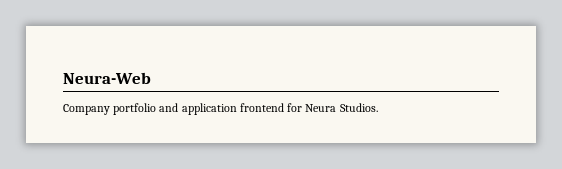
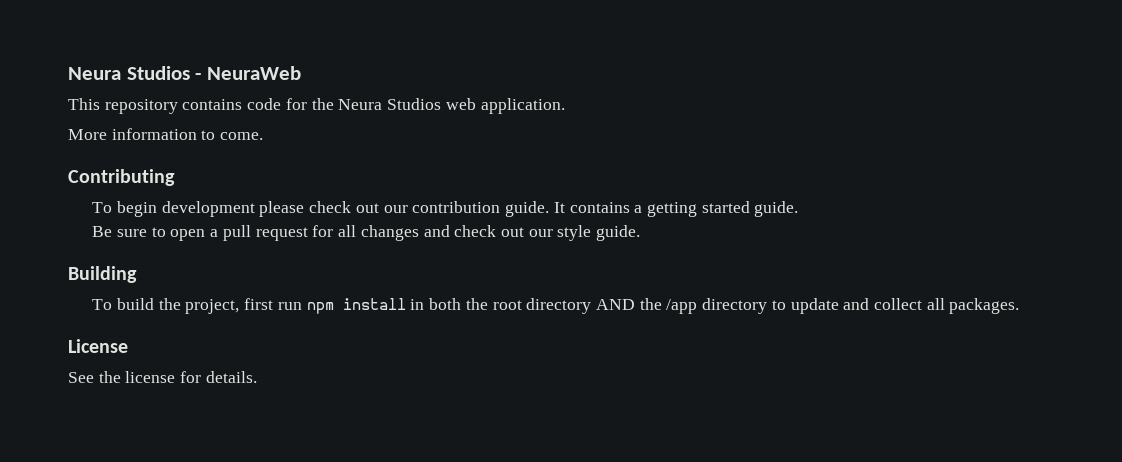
[63,72,151,84] [63,103,378,115] Neura-Web // Company portfolio and application frontend for Neura Studios. -> [68,66,301,80] [68,98,565,114] [68,128,264,140] [68,169,175,186] [92,201,799,217] [92,225,641,241] [68,266,137,283] [92,298,1020,314] [68,339,128,353] [68,371,257,383] Neura Studios - NeuraWeb // This repository contains code for the Neura Studios web application. // More information to come. // Contributing // To begin development please check out our contribution guide. It contains a getting started guide. // Be sure to open a pull request for all changes and check out our style guide. // Building // To build the project, first run npm install in both the root directory AND the /app directory to update and collect all packages. // License // See the license for details.

